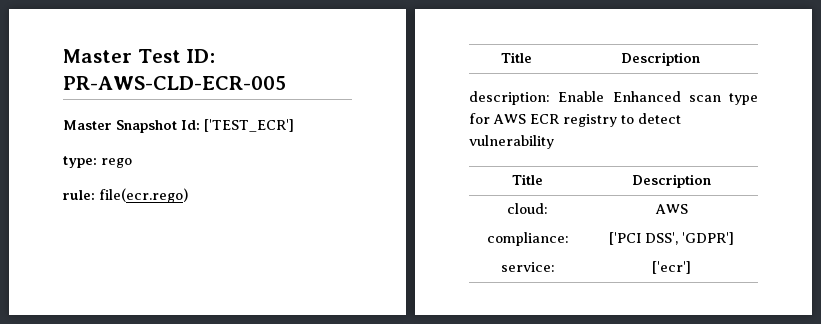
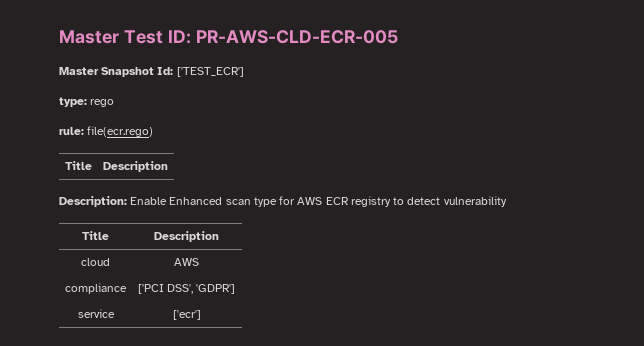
[469,91,550,105] description: -> [59,196,127,207] Description:
[507,203,548,214] cloud: -> [81,258,110,266] cloud
[486,232,569,246] compliance: -> [65,283,127,294] compliance
[500,262,555,272] service: -> [77,309,115,318] service

